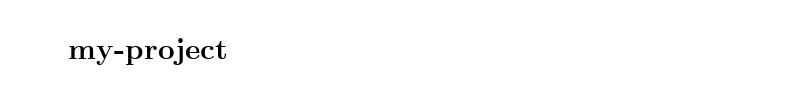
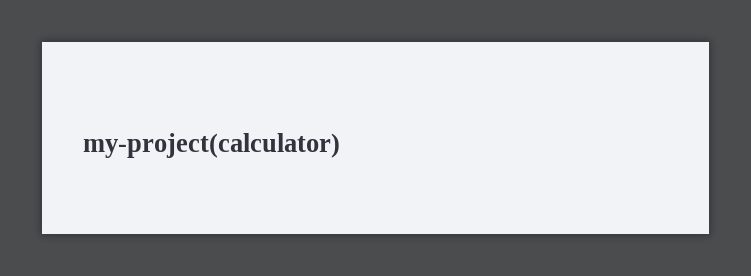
[68,38,228,65] my-project -> [83,133,340,158] my-project(calculator)

